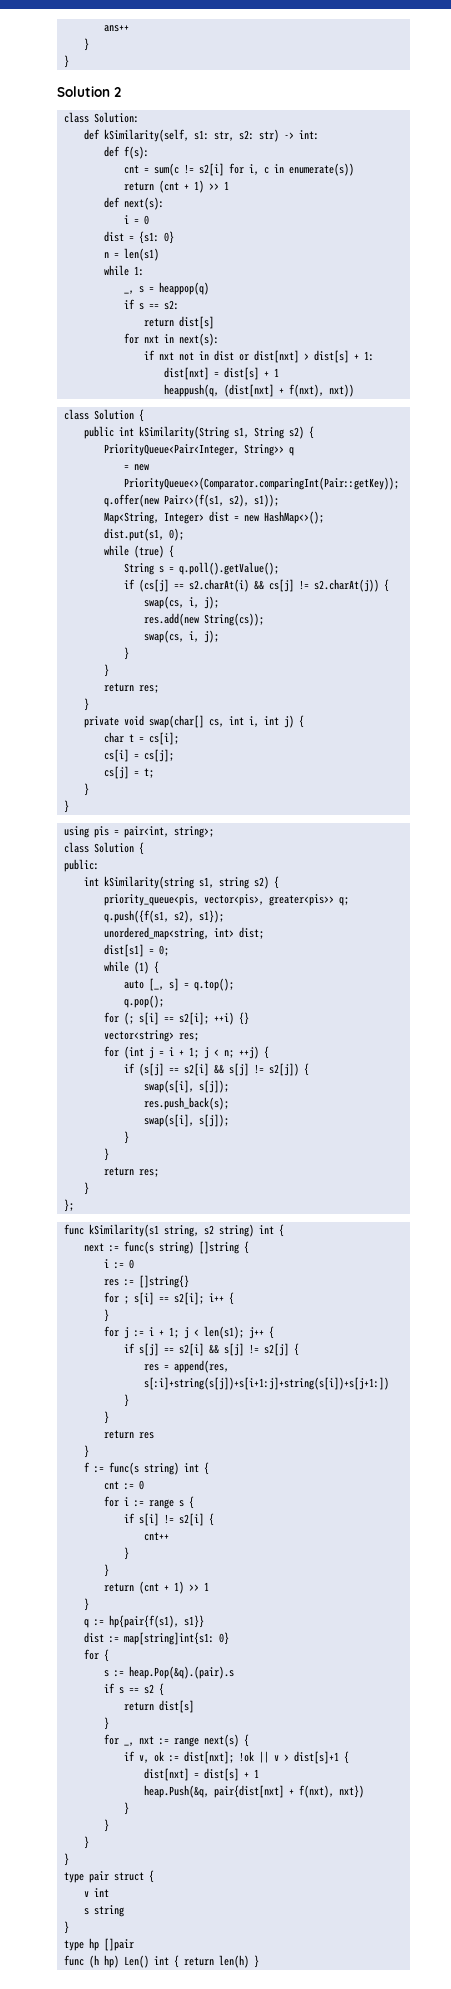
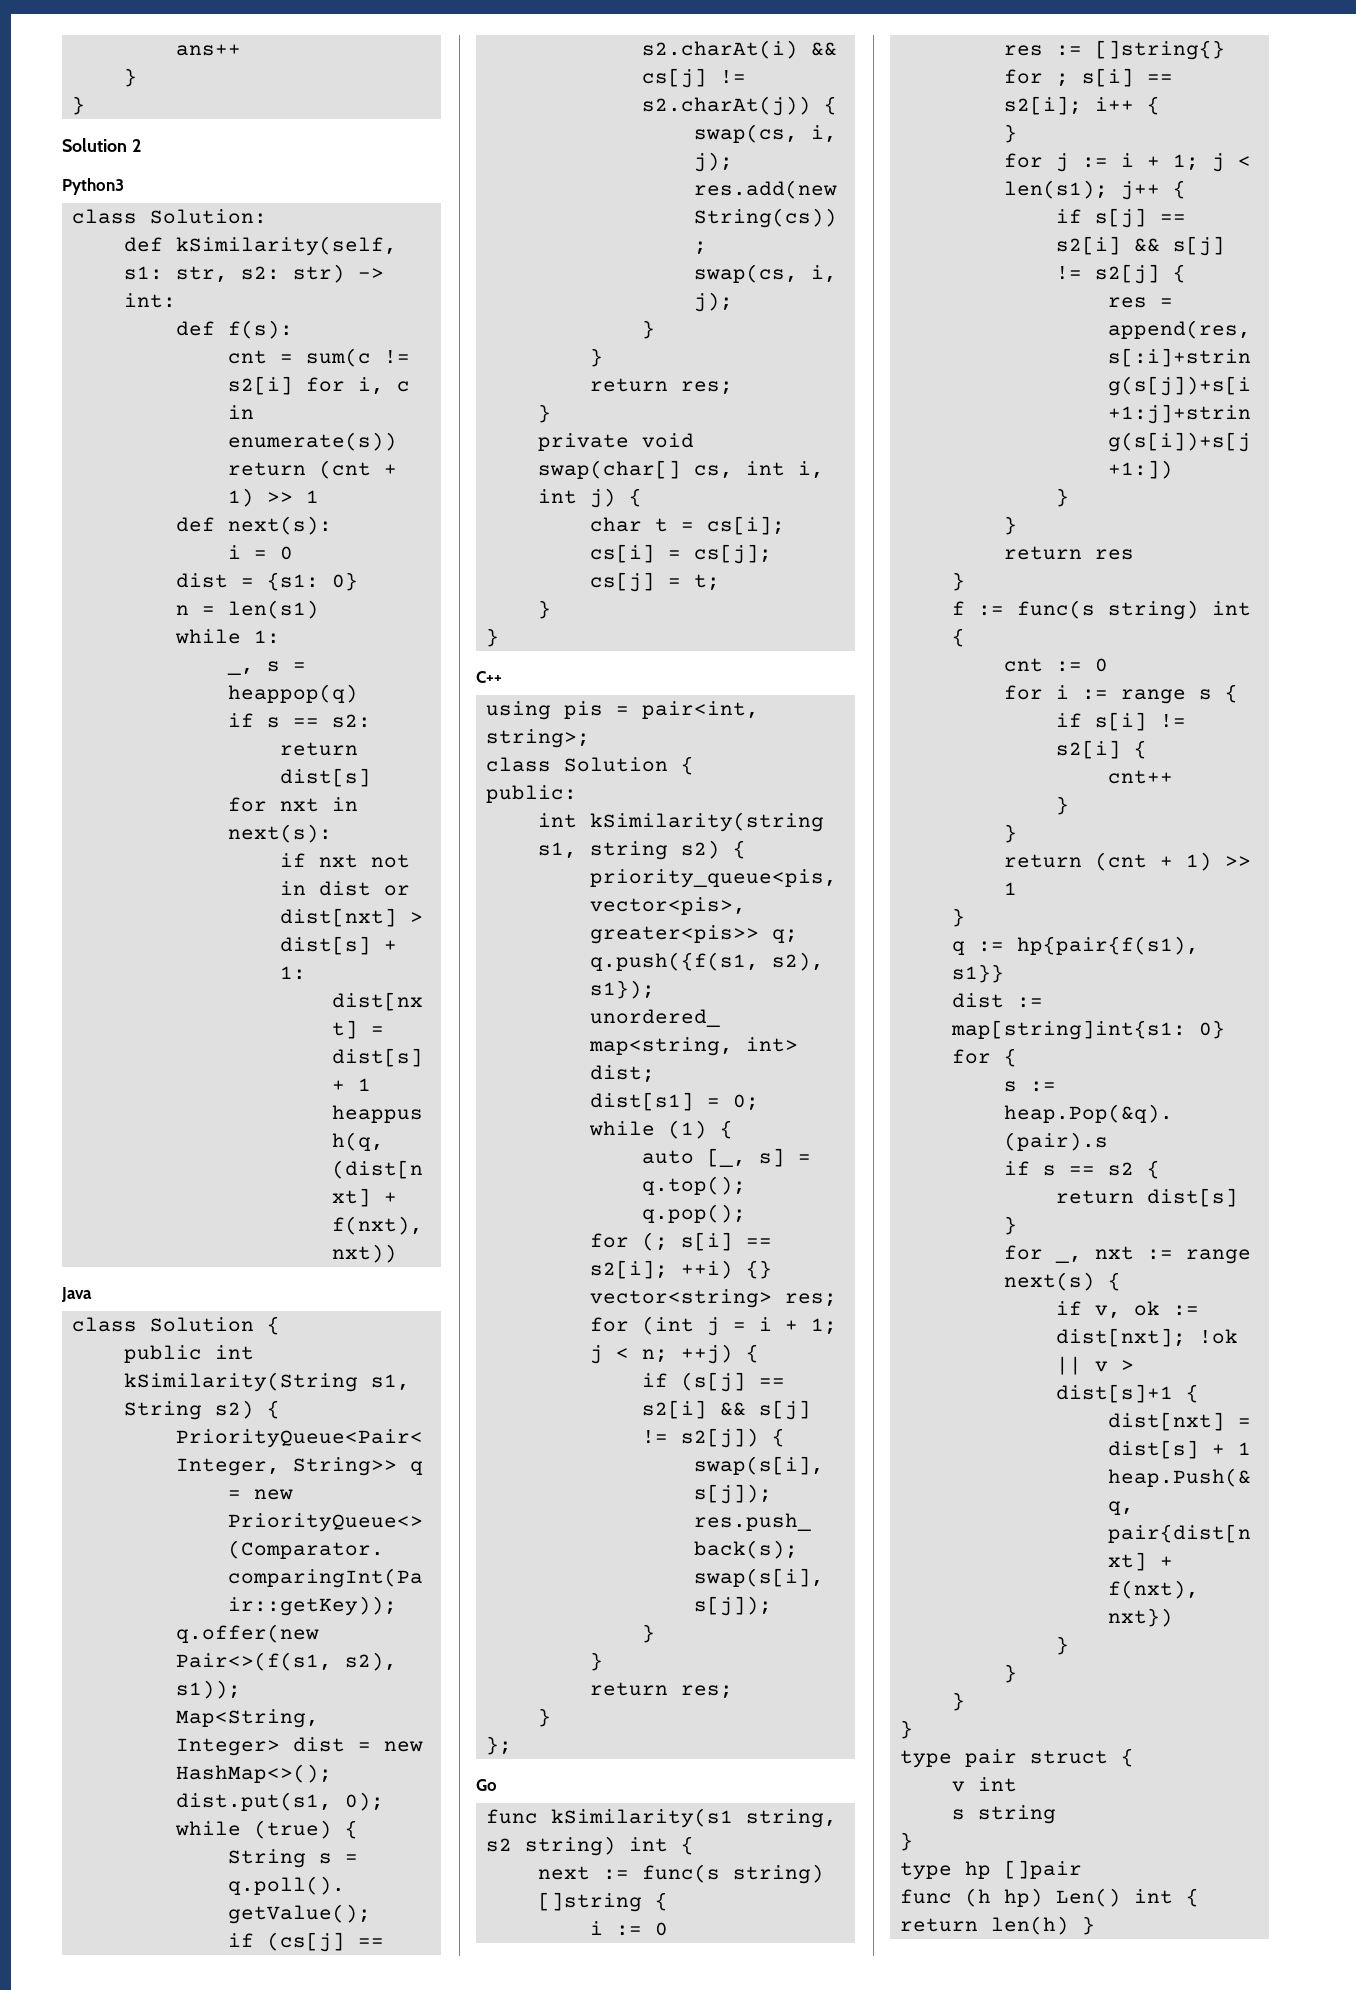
(121, 92) none -> [62,178,124,195] // Python3
(354, 390) none -> [61,1287,92,1302] // Java
(69, 806) none -> [476,671,502,683] // C++
(74, 1205) none -> [476,1779,497,1791] // Go

